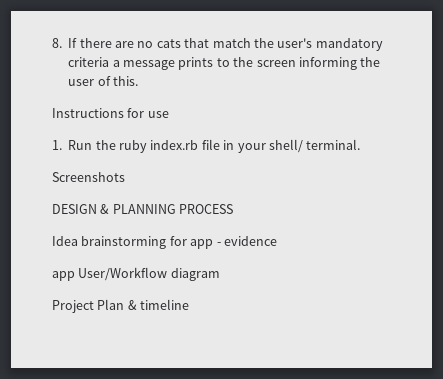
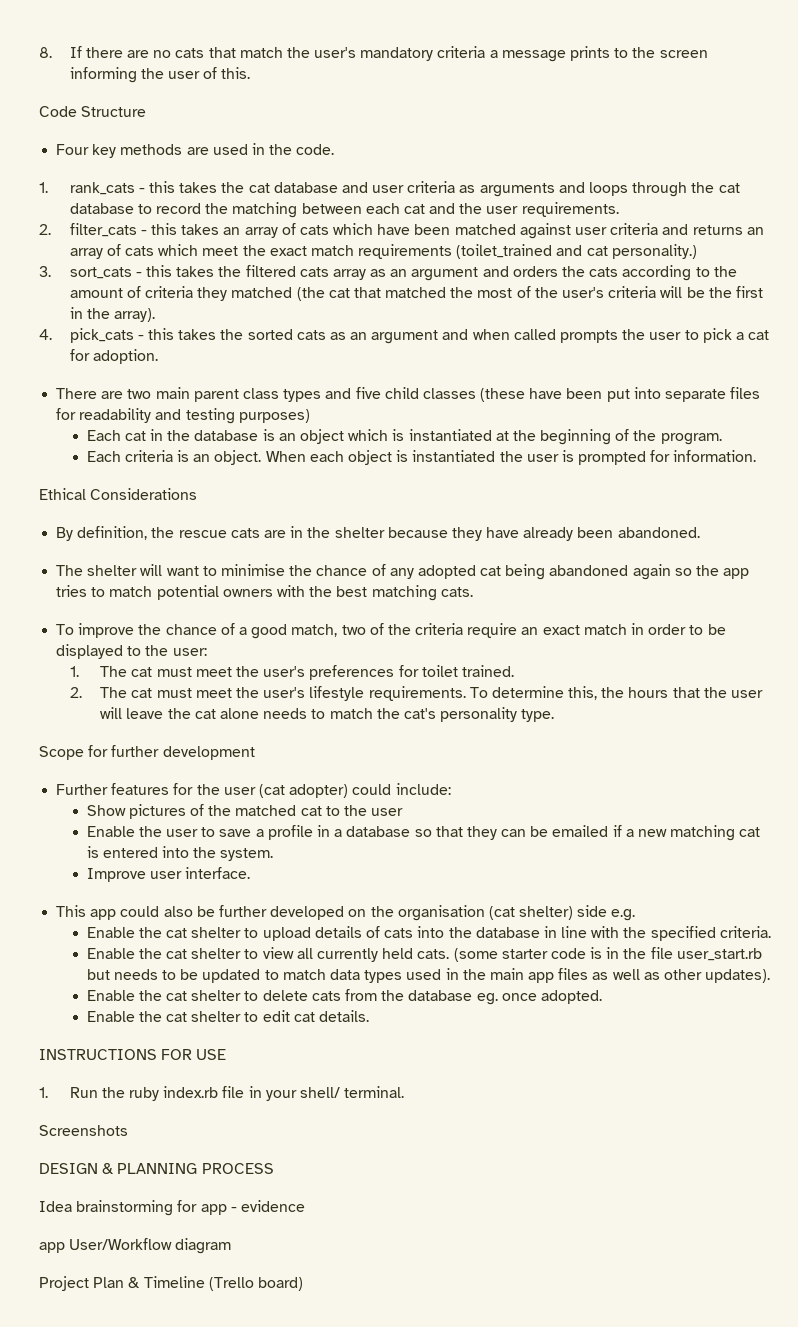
[52,108,169,118] Instructions for use -> [39,106,147,117] [56,143,335,158] [39,181,740,197] [69,202,619,218] [39,223,764,239] [69,244,697,259] [39,265,737,281] [69,286,763,301] [69,307,155,322] [39,328,770,344] [69,349,158,364] [56,387,761,402] [56,408,310,424] [86,429,722,445] [86,450,757,465] [39,488,198,500] [56,526,700,541] [56,564,750,580] [56,585,473,601] [56,623,726,639] [56,644,207,659] [69,665,514,680] [69,686,763,701] [100,707,555,722] [39,745,255,760] [56,783,451,798] [86,804,404,819] [86,825,761,841] [86,846,274,861] [86,867,251,882] [56,905,636,921] [86,926,771,941] [86,947,762,962] [86,968,771,983] [86,989,602,1005] [86,1010,369,1022] [39,1049,227,1060] Code Structure // Four key methods are used in the code. // 1. rank_cats - this takes the cat database and user criteria as arguments and loops through the cat database to record the matching between each cat and the user requirements. // 2. filter_cats - this takes an array of cats which have been matched against user criteria and returns an array of cats which meet the exact match requirements (toilet_trained and cat personality.) // 3. sort_cats - this takes the filtered cats array as an argument and orders the cats according to the amount of criteria they matched (the cat that matched the most of the user's criteria will be the first in the array). // 4. pick_cats - this takes the sorted cats as an argument and when called prompts the user to pick a cat for adoption. // There are two main parent class types and five child classes (these have been put into separate files for readability and testing purposes) // Each cat in the database is an object which is instantiated at the beginning of the program. // Each criteria is an object. When each object is instantiated the user is prompted for information. // Ethical Considerations // By definition, the rescue cats are in the shelter because they have already been abandoned. // The shelter will want to minimise the chance of any adopted cat being abandoned again so the app tries to match potential owners with the best matching cats. // To improve the chance of a good match, two of the criteria require an exact match in order to be displayed to the user: // 1. The cat must meet the user's preferences for toilet trained. // 2. The cat must meet the user's lifestyle requirements. To determine this, the hours that the user will leave the cat alone needs to match the cat's personality type. // Scope for further development // Further features for the user (cat adopter) could include: // Show pictures of the matched cat to the user // Enable the user to save a profile in a database so that they can be emailed if a new matching cat is entered into the system. // Improve user interface. // This app could also be further developed on the organisation (cat shelter) side e.g. // Enable the cat shelter to upload details of cats into the database in line with the specified criteria. // Enable the cat shelter to view all currently held cats. (some starter code is in the file user_start.rb but needs to be updated to match data types used in the main app files as well as other updates). // Enable the cat shelter to delete cats from the database eg. once adopted. // Enable the cat shelter to edit cat details. // INSTRUCTIONS FOR USE
[140,299,190,310] timeline -> [143,1276,303,1291] Timeline (Trello board)

